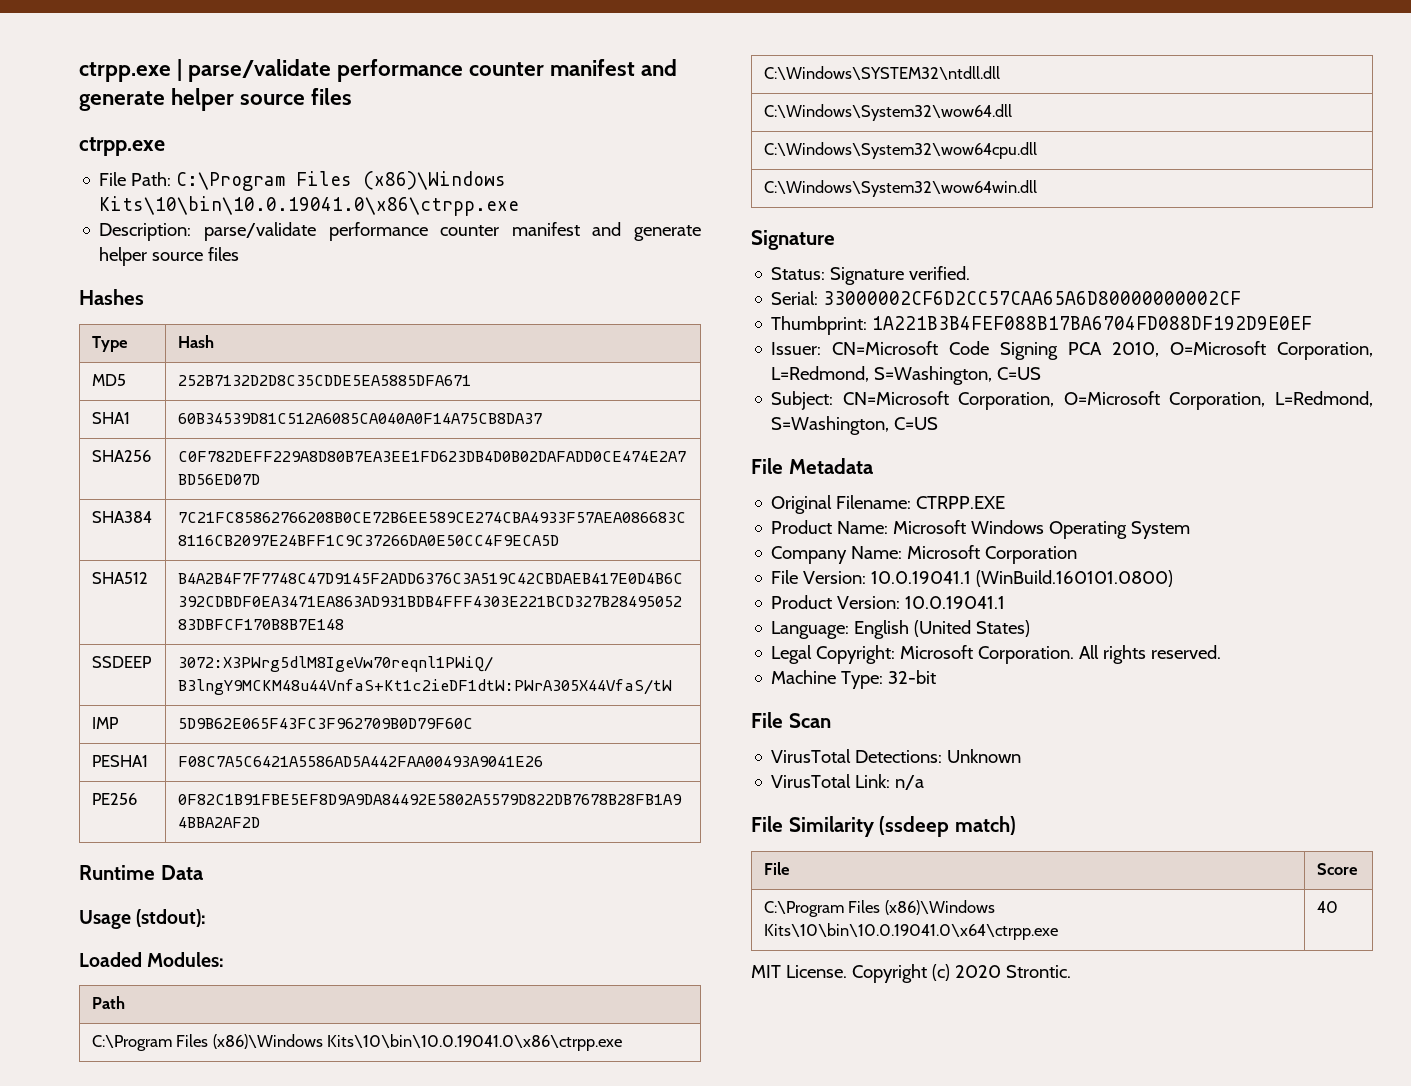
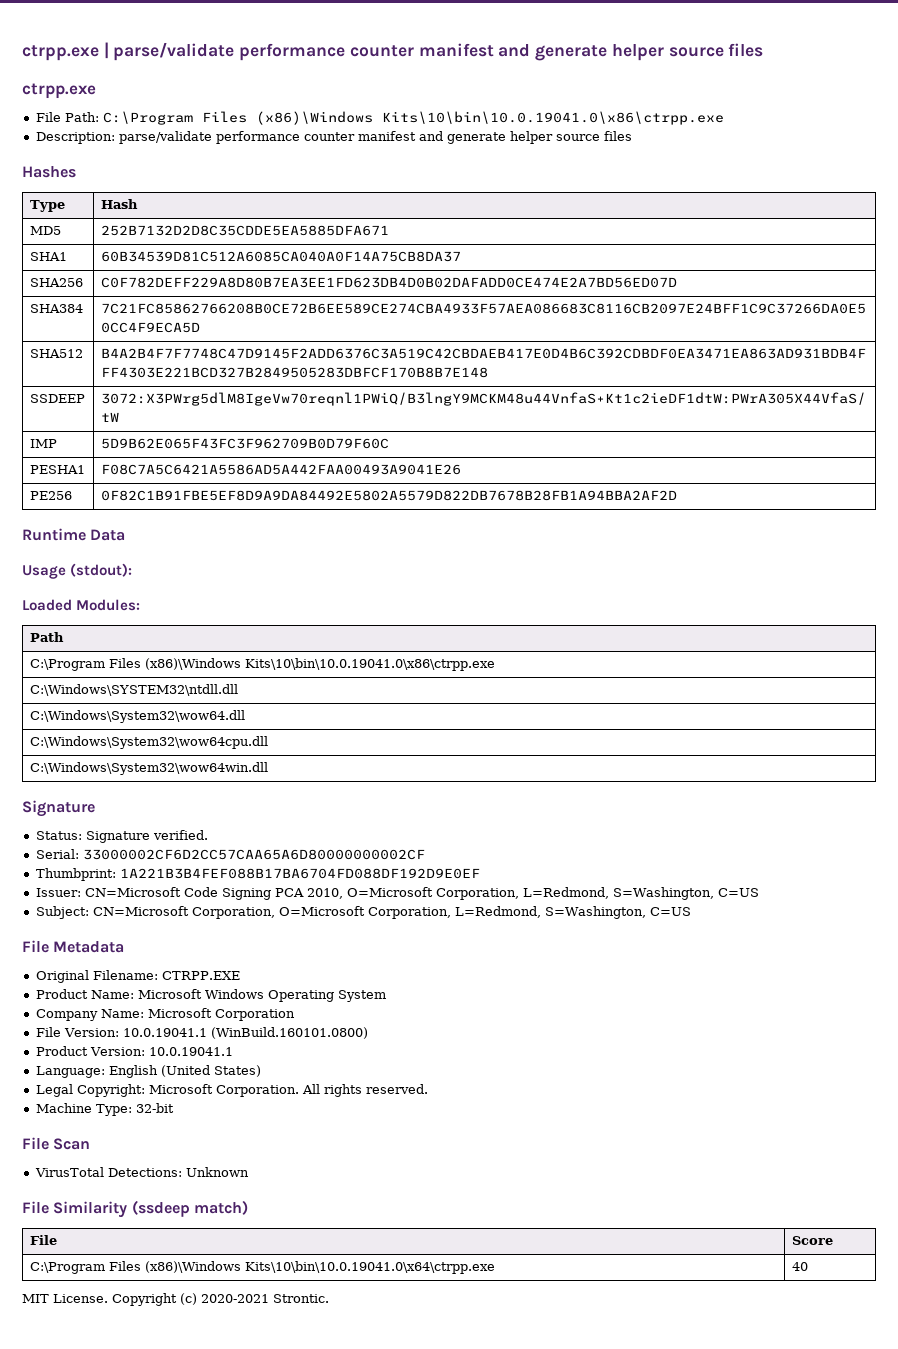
[771,774,925,790] // VirusTotal Link: n/a -> (249, 1172) none
[954,965,1001,978] 2020 -> [201,1294,269,1303] 2020-2021

